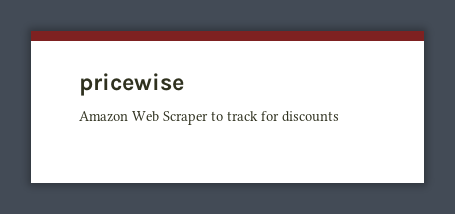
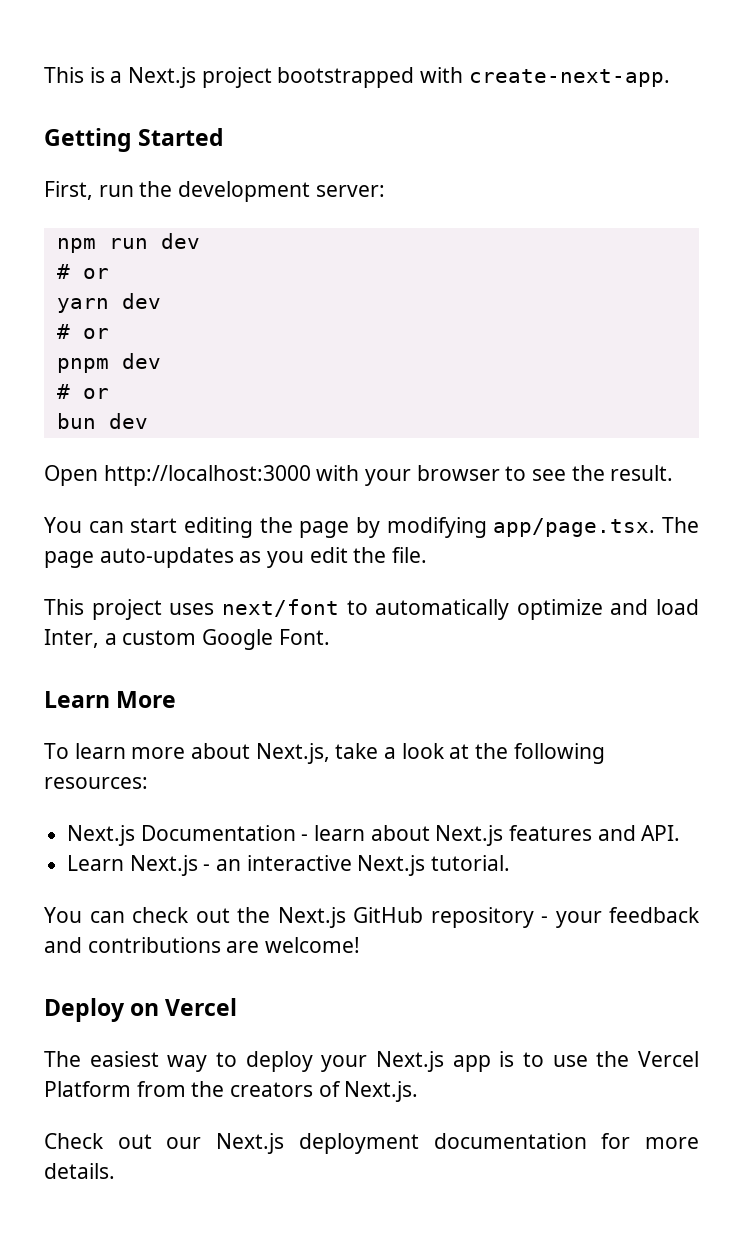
[79,73,184,96] [79,111,339,125] pricewise // Amazon Web Scraper to track for discounts -> [44,67,670,88] [44,128,225,152] [44,181,385,202] [56,233,200,253] [56,264,109,279] [56,293,161,313] [56,324,109,339] [56,353,161,373] [56,384,109,399] [56,413,148,429] [44,465,674,486] [44,517,699,538] [44,547,428,568] [44,599,699,620] [44,629,330,650] [44,691,177,708] [44,743,605,764] [44,777,148,789] [67,825,681,846] [67,855,511,876] [44,907,700,928] [44,937,361,953] [44,998,238,1022] [44,1051,699,1072] [44,1081,419,1102] [44,1133,699,1154] [44,1163,115,1179] This is a Next.js project bootstrapped with create-next-app. // Getting Started // First, run the development server: // npm run dev // # or // yarn dev // # or // pnpm dev // # or // bun dev // Open http://localhost:3000 with your browser to see the result. // You can start editing the page by modifying app/page.tsx. The page auto-updates as you edit the file. // This project uses next/font to automatically optimize and load Inter, a custom Google Font. // Learn More // To learn more about Next.js, take a look at the following resources: // Next.js Documentation - learn about Next.js features and API. // Learn Next.js - an interactive Next.js tutorial. // You can check out the Next.js GitHub repository - your feedback and contributions are welcome! // Deploy on Vercel // The easiest way to deploy your Next.js app is to use the Vercel Platform from the creators of Next.js. // Check out our Next.js deployment documentation for more details.

